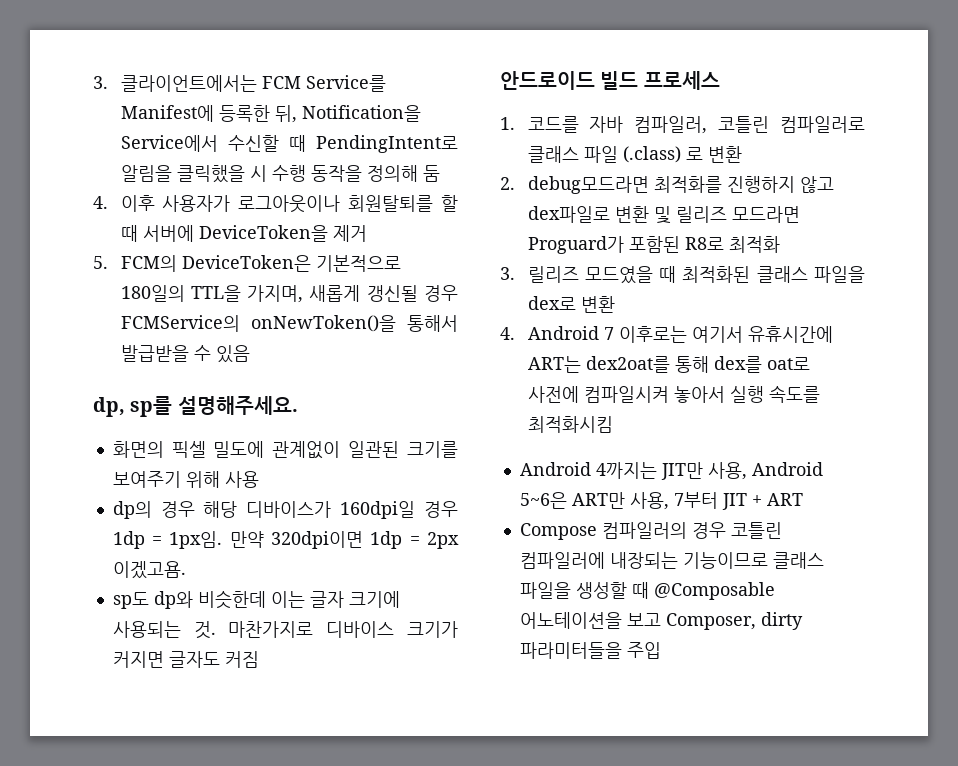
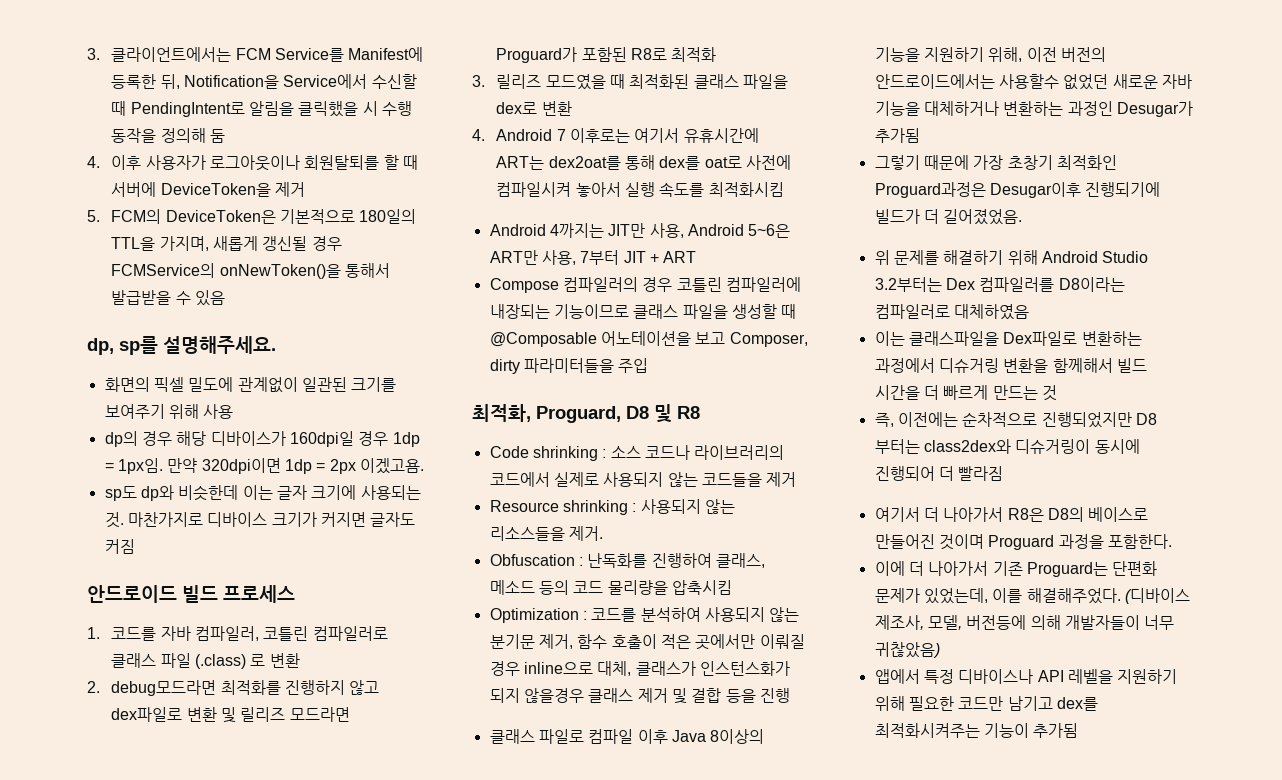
(661, 650) none -> [472,404,700,423] [489,445,785,461] [489,472,797,487] [489,499,735,515] [489,526,603,541] [489,553,765,568] [489,580,732,595] [489,607,800,623] [489,634,805,650] [489,661,790,676] [489,688,790,704] [489,729,765,744] [874,47,1106,62] [874,74,1192,90] [874,101,1193,117] [874,128,920,143] [874,155,1117,170] [874,182,1161,198] [874,209,1023,225] [874,250,1149,265] [874,277,1125,292] [874,304,1029,320] [874,331,1142,346] [874,358,1147,373] [874,385,1057,401] [874,412,1157,428] [874,439,1140,454] [874,466,1004,481] [874,507,1149,522] [874,534,1172,550] [874,561,1158,577] [874,588,1190,604] [874,615,1175,630] [874,642,940,658] [874,669,1178,684] [874,696,1098,711] [874,723,1079,738] // 최적화, Proguard, D8 및 R8 // Code shrinking : 소스 코드나 라이브러리의 코드에서 실제로 사용되지 않는 코드들을 제거 // Resource shrinking : 사용되지 않는 리소스들을 제거. // Obfuscation : 난독화를 진행하여 클래스, 메소드 등의 코드 물리량을 압축시킴 // Optimization : 코드를 분석하여 사용되지 않는 분기문 제거, 함수 호출이 적은 곳에서만 이뤄질 경우 inline으로 대체, 클래스가 인스턴스화가 되지 않을경우 클래스 제거 및 결합 등을 진행 // 클래스 파일로 컴파일 이후 Java 8이상의 기능을 지원하기 위해, 이전 버전의 안드로이드에서는 사용할수 없었던 새로운 자바 기능을 대체하거나 변환하는 과정인 Desugar가 추가됨 // 그렇기 때문에 가장 초창기 최적화인 Proguard과정은 Desugar이후 진행되기에 빌드가 더 길어졌었음. // 위 문제를 해결하기 위해 Android Studio 3.2부터는 Dex 컴파일러를 D8이라는 컴파일러로 대체하였음 // 이는 클래스파일을 Dex파일로 변환하는 과정에서 디슈거링 변환을 함께해서 빌드 시간을 더 빠르게 만드는 것 // 즉, 이전에는 순차적으로 진행되었지만 D8 부터는 class2dex와 디슈거링이 동시에 진행되어 더 빨라짐 // 여기서 더 나아가서 R8은 D8의 베이스로 만들어진 것이며 Proguard 과정을 포함한다. // 이에 더 나아가서 기존 Proguard는 단편화 문제가 있었는데, 이를 해결해주었다. (디바이스 제조사, 모델, 버전등에 의해 개발자들이 너무 귀찮았음) // 앱에서 특정 디바이스나 API 레벨을 지원하기 위해 필요한 코드만 남기고 dex를 최적화시켜주는 기능이 추가됨

